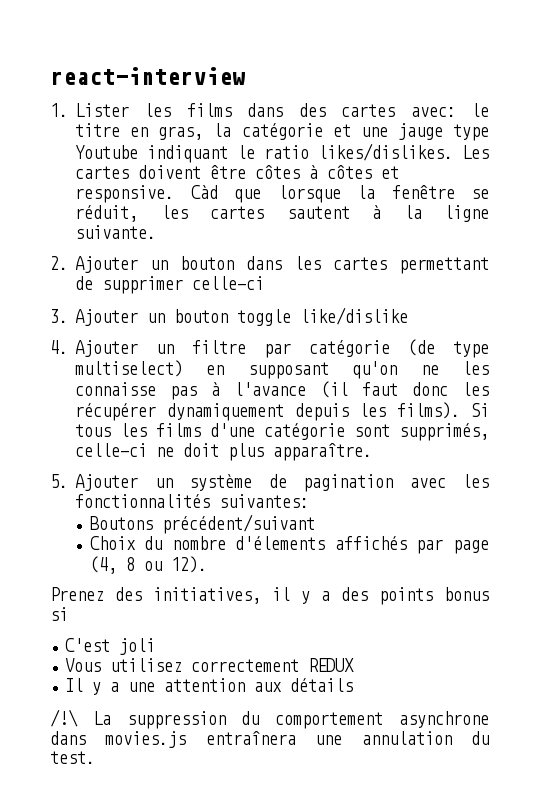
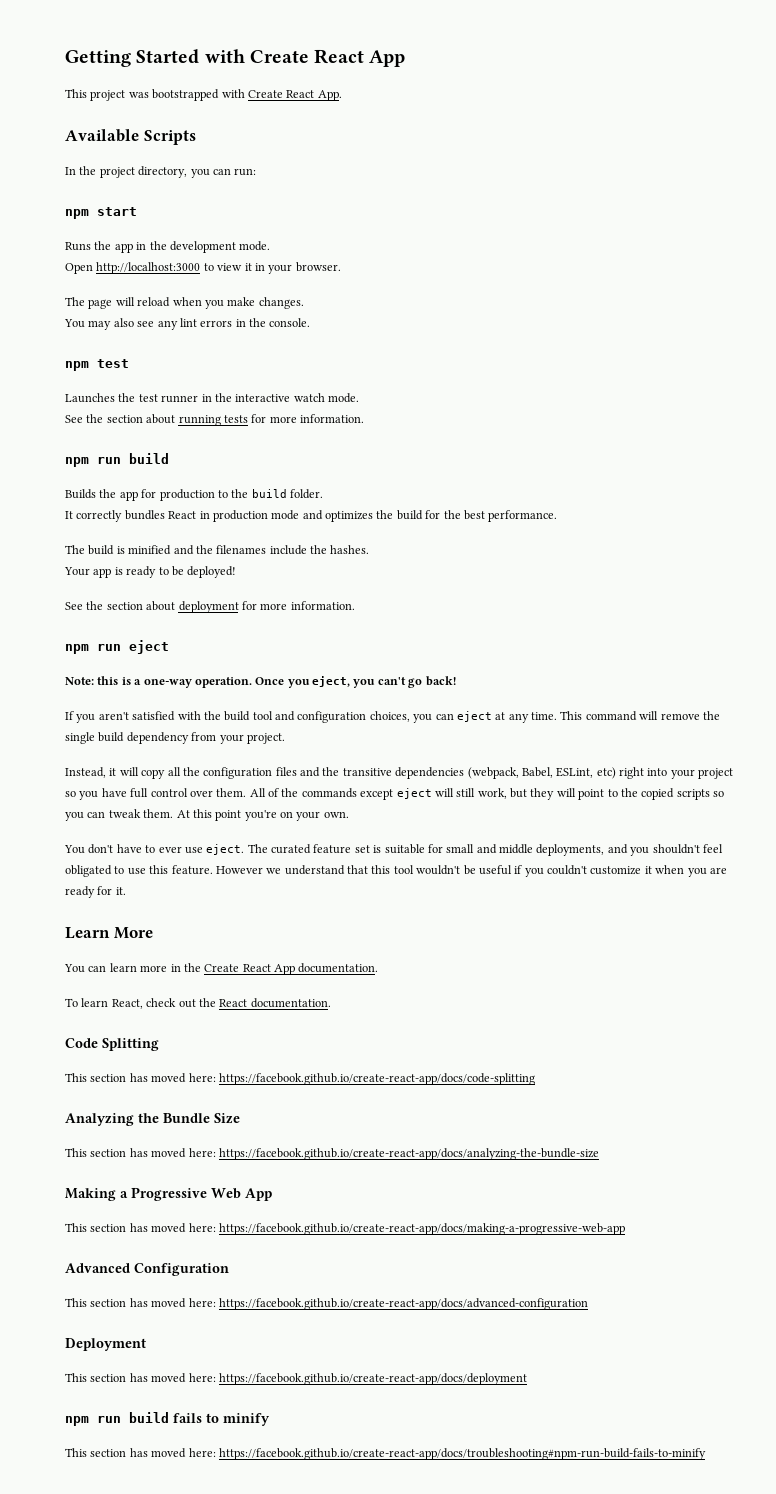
[50,67,245,85] [50,103,489,117] [75,123,489,141] [75,143,489,163] [75,165,399,179] [75,185,489,203] [75,205,489,222] [75,225,156,239] [50,256,489,274] [75,276,264,294] [50,307,408,326] [50,339,489,358] [75,360,489,379] [75,381,490,400] [75,402,490,421] [75,423,489,441] [75,443,372,461] [50,474,489,492] [75,494,309,508] [89,514,315,534] [89,536,489,554] [89,556,207,574] [50,587,489,605] [50,607,68,621] [65,638,156,655] [65,658,355,672] [65,678,354,695] [50,709,490,729] [50,731,489,748] [50,751,95,764] react-interview // 1. Lister les films dans des cartes avec: le titre en gras, la catégorie et une jauge type Youtube indiquant le ratio likes/dislikes. Les cartes doivent être côtes à côtes et responsive. Càd que lorsque la fenêtre se réduit, les cartes sautent à la ligne suivante. // 2. Ajouter un bouton dans les cartes permettant de supprimer celle-ci // 3. Ajouter un bouton toggle like/dislike // 4. Ajouter un filtre par catégorie (de type multiselect) en supposant qu'on ne les connaisse pas à l'avance (il faut donc les récupérer dynamiquement depuis les films). Si tous les films d'une catégorie sont supprimés, celle-ci ne doit plus apparaître. // 5. Ajouter un système de pagination avec les fonctionnalités suivantes: // Boutons précédent/suivant // Choix du nombre d'élements affichés par page (4, 8 ou 12). // Prenez des initiatives, il y a des points bonus si // C'est joli // Vous utilisez correctement REDUX // Il y a une attention aux détails // /!\ La suppression du comportement asynchrone dans movies.js entraînera une annulation du test. -> [65,49,406,67] [65,89,342,101] [65,129,196,145] [65,166,257,178] [65,207,137,219] [65,241,271,253] [65,262,341,274] [65,297,304,309] [64,318,311,330] [65,359,129,371] [65,393,359,403] [65,414,364,426] [65,453,169,467] [65,489,323,501] [65,510,558,522] [65,545,370,555] [64,566,237,578] [65,601,355,613] [65,640,169,654] [65,676,456,688] [65,711,720,723] [65,732,285,744] [65,767,734,779] [65,788,724,800] [65,809,349,821] [64,844,723,856] [65,865,727,877] [65,886,126,898] [65,927,153,939] [64,963,379,975] [65,998,331,1009] [65,1038,159,1051] [65,1073,535,1085] [65,1113,240,1126] [65,1148,599,1160] [65,1187,272,1201] [65,1223,625,1235] [65,1263,229,1276] [65,1298,588,1310] [65,1338,146,1351] [65,1373,527,1385] [65,1412,270,1426] [65,1448,706,1460] Getting Started with Create React App // This project was bootstrapped with Create React App. // Available Scripts // In the project directory, you can run: // npm start // Runs the app in the development mode. // Open http://localhost:3000 to view it in your browser. // The page will reload when you make changes. // You may also see any lint errors in the console. // npm test // Launches the test runner in the interactive watch mode. // See the section about running tests for more information. // npm run build // Builds the app for production to the build folder. // It correctly bundles React in production mode and optimizes the build for the best performance. // The build is minified and the filenames include the hashes. // Your app is ready to be deployed! // See the section about deployment for more information. // npm run eject // Note: this is a one-way operation. Once you eject, you can't go back! // If you aren't satisfied with the build tool and configuration choices, you can eject at any time. This command will remove the single build dependency from your project. // Instead, it will copy all the configuration files and the transitive dependencies (webpack, Babel, ESLint, etc) right into your project so you have full control over them. All of the commands except eject will still work, but they will point to the copied scripts so you can tweak them. At this point you're on your own. // You don't have to ever use eject. The curated feature set is suitable for small and middle deployments, and you shouldn't feel obligated to use this feature. However we understand that this tool wouldn't be useful if you couldn't customize it when you are ready for it. // Learn More // You can learn more in the Create React App documentation. // To learn React, check out the React documentation. // Code Splitting // This section has moved here: https://facebook.github.io/create-react-app/docs/code-splitting // Analyzing the Bundle Size // This section has moved here: https://facebook.github.io/create-react-app/docs/analyzing-the-bundle-size // Making a Progressive Web App // This section has moved here: https://facebook.github.io/create-react-app/docs/making-a-progressive-web-app // Advanced Configuration // This section has moved here: https://facebook.github.io/create-react-app/docs/advanced-configuration // Deployment // This section has moved here: https://facebook.github.io/create-react-app/docs/deployment // npm run build fails to minify // This section has moved here: https://facebook.github.io/create-react-app/docs/troubleshooting#npm-run-build-fails-to-minify

